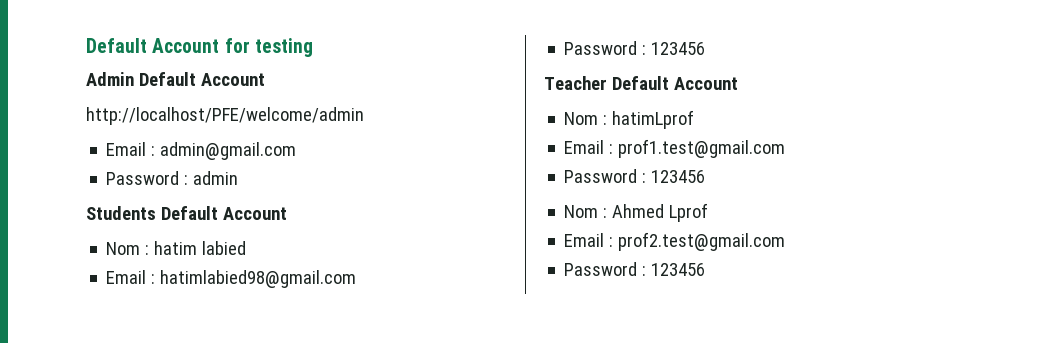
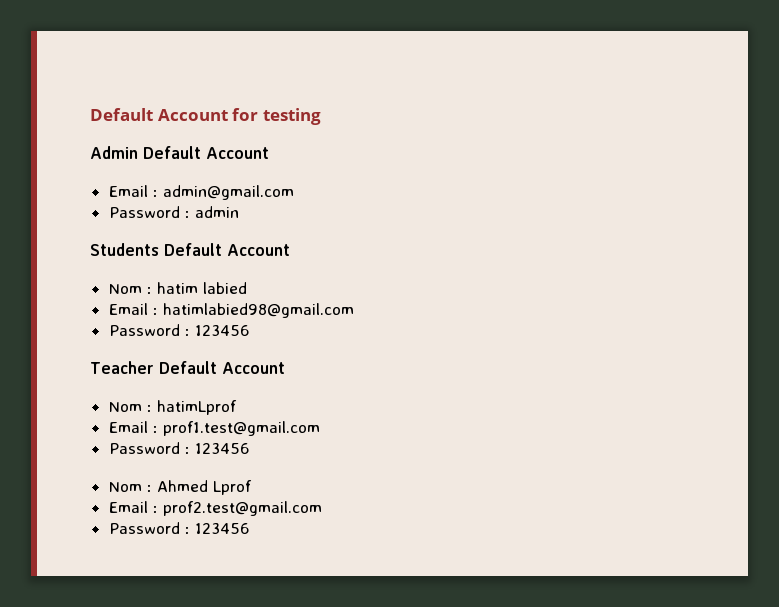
[86,107,364,125] // http://localhost/PFE/welcome/admin -> (269, 153) none

